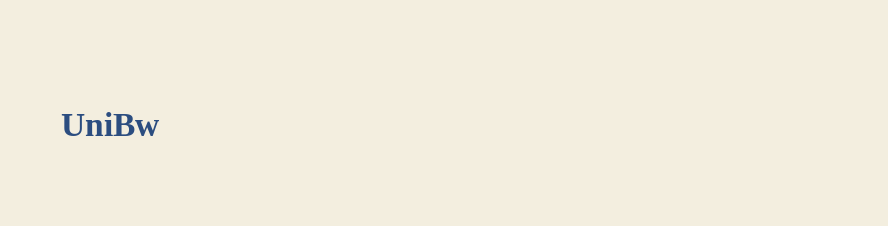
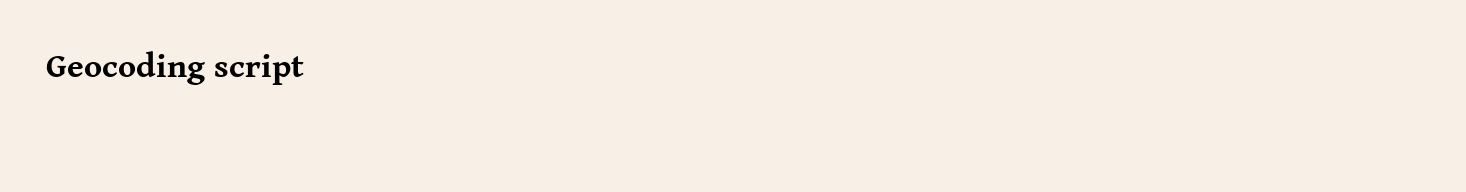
[61,112,160,136] UniBw -> [46,51,305,85] Geocoding script

